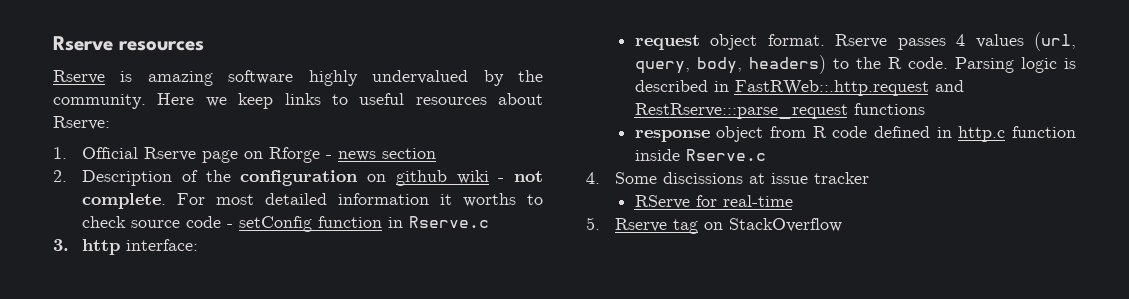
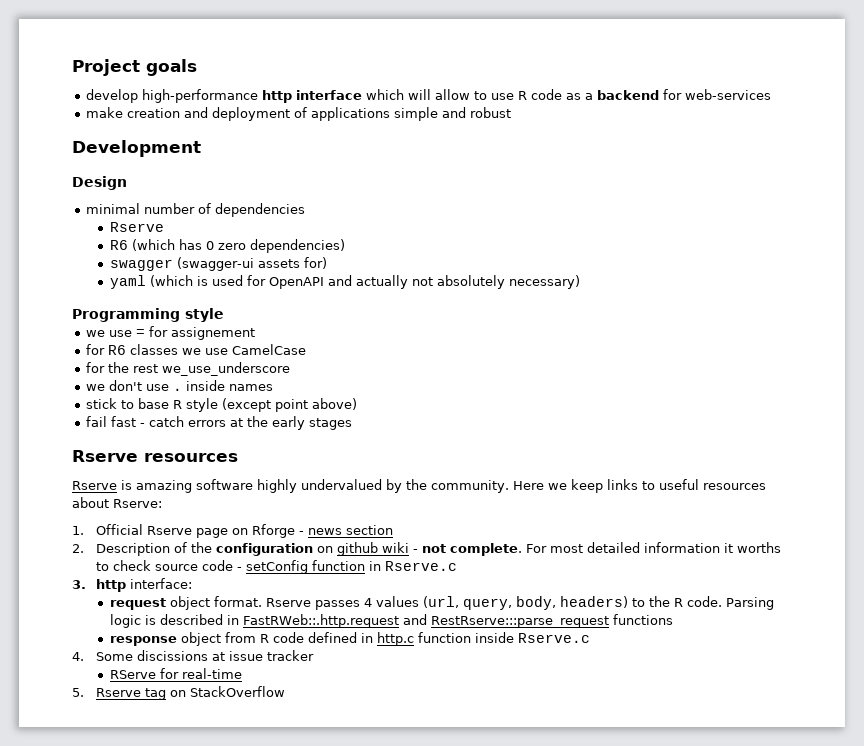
(53, 43) none -> [72,59,197,76] [86,89,772,103] [86,107,512,121] [72,140,201,157] [72,176,127,190] [86,203,306,217] [109,222,164,232] [109,239,345,253] [109,257,327,271] [109,275,580,289] [72,308,224,322] [86,326,256,340] [86,344,307,355] [86,362,291,376] [86,380,274,391] [86,398,358,412] [86,416,353,430] Project goals // develop high-performance http interface which will allow to use R code as a backend for web-services // make creation and deployment of applications simple and robust // Development // Design // minimal number of dependencies // Rserve // R6 (which has 0 zero dependencies) // swagger (swagger-ui assets for) // yaml (which is used for OpenAPI and actually not absolutely necessary) // Programming style // we use = for assignement // for R6 classes we use CamelCase // for the rest we_use_underscore // we don't use . inside names // stick to base R style (except point above) // fail fast - catch errors at the early stages //

